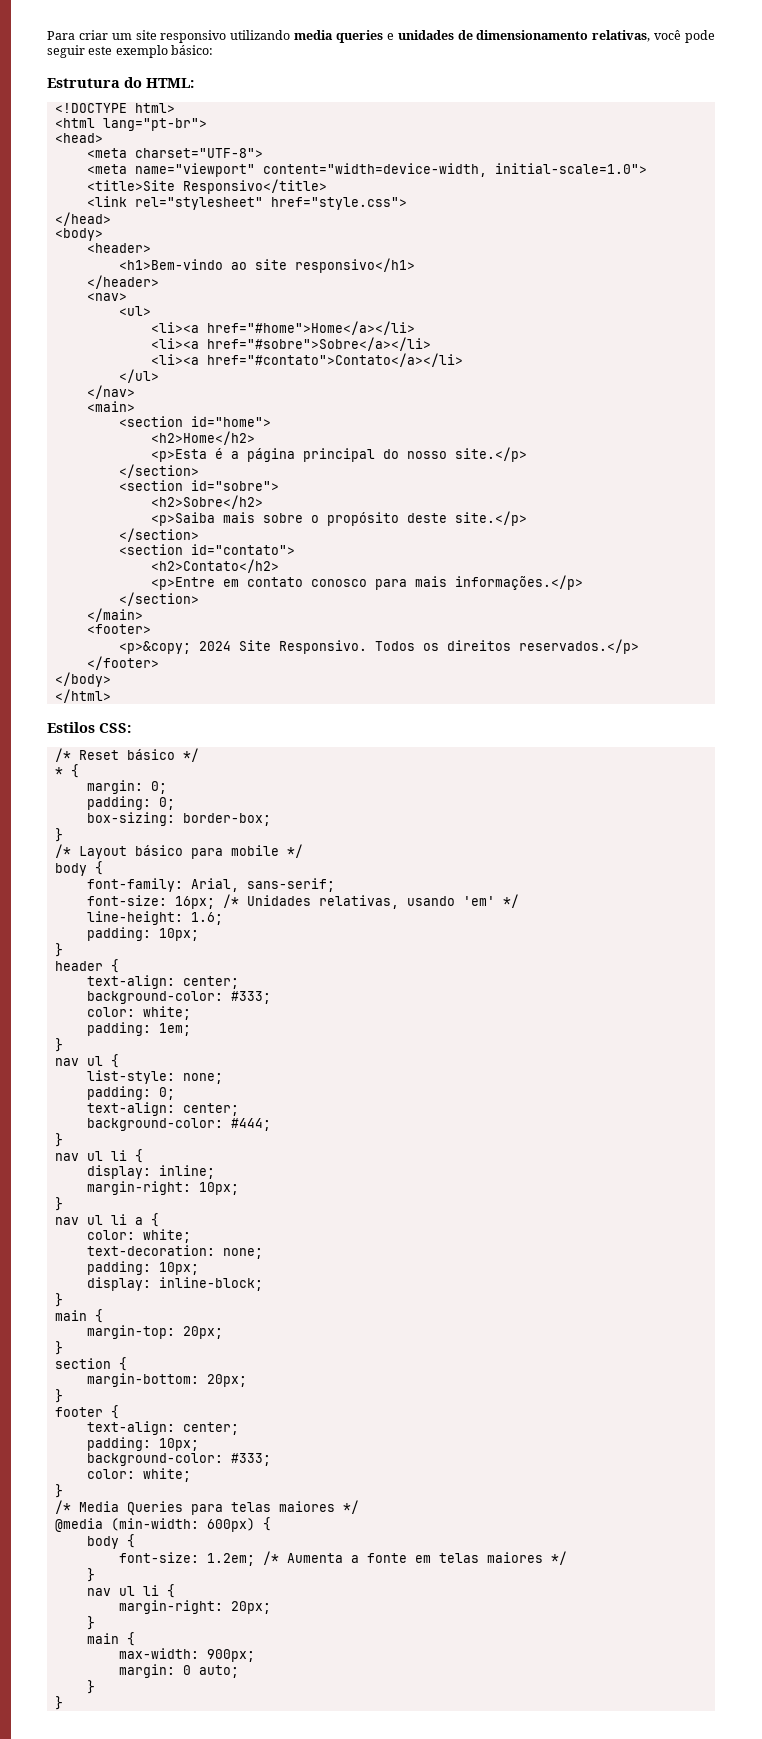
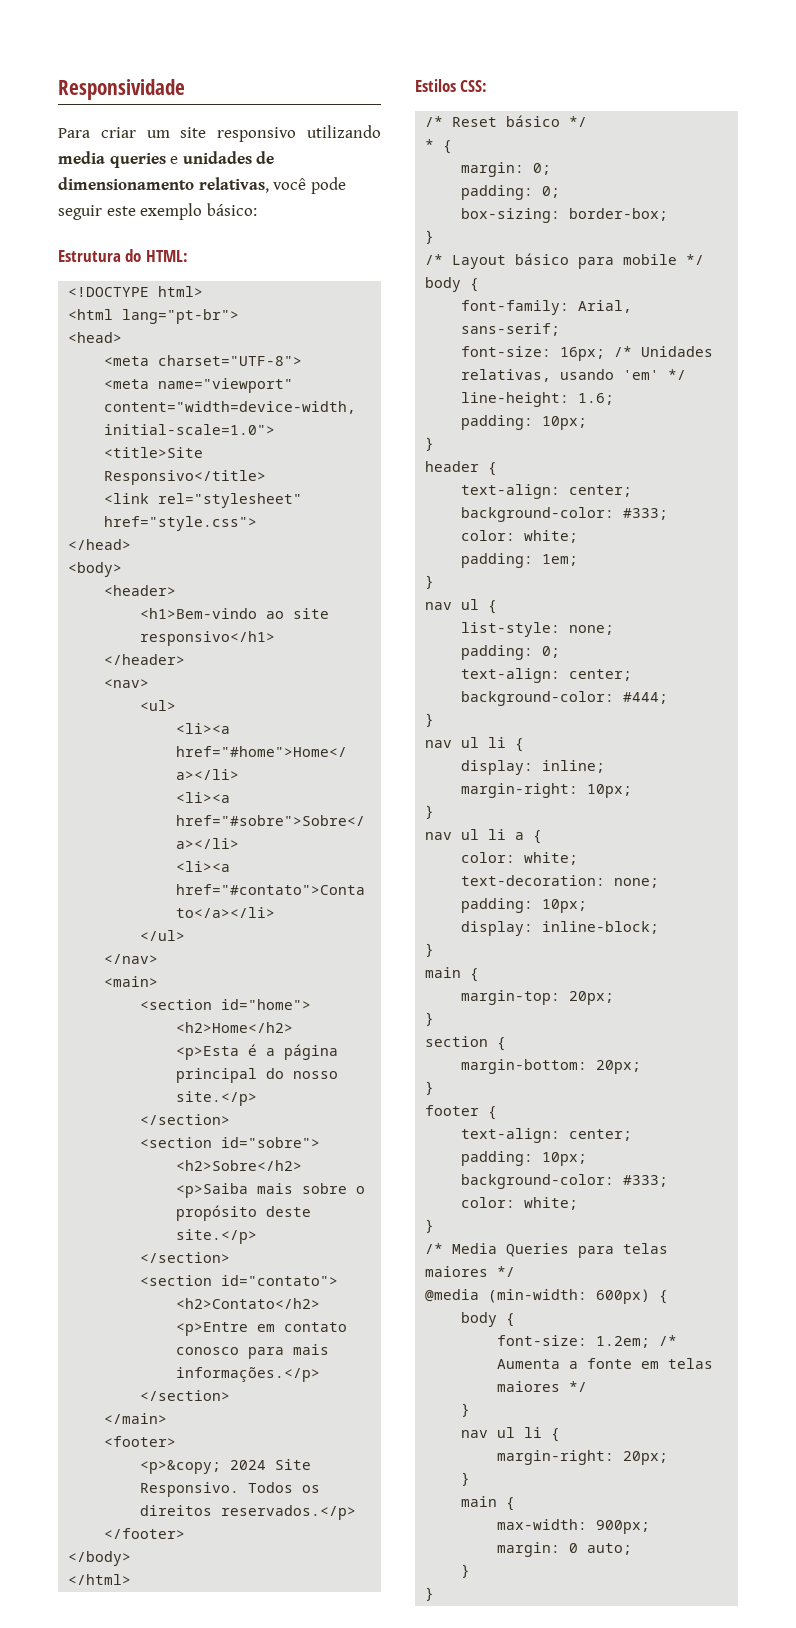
(47, 35) none -> [58,79,185,100] Responsividade //

